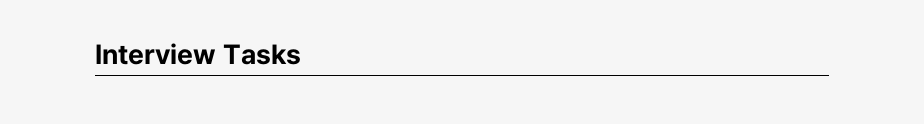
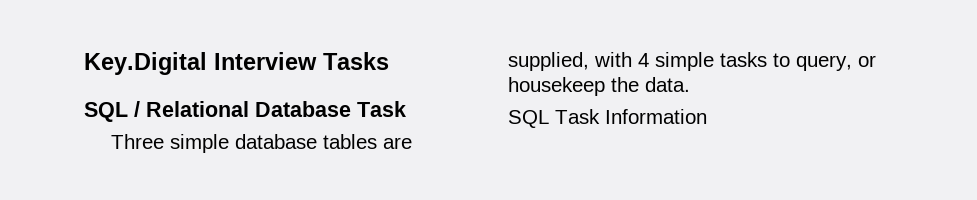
(95, 54) none -> [84,52,207,75] Key.Digital
(302, 54) none -> [84,101,406,122] [111,134,413,153] [508,52,876,71] [508,77,690,96] [508,109,707,128] // SQL / Relational Database Task // Three simple database tables are supplied, with 4 simple tasks to query, or housekeep the data. // SQL Task Information

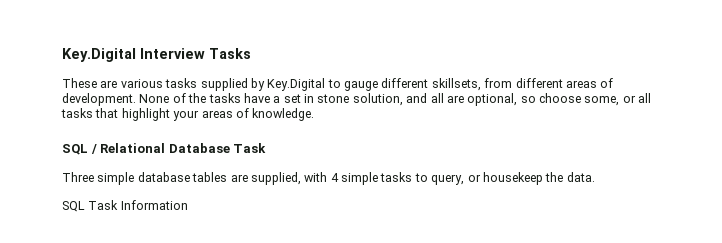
(389, 61) none -> [62,78,614,91] [62,93,652,106] [61,108,315,121] // These are various tasks supplied by Key.Digital to gauge different skillsets, from different areas of development. None of the tasks have a set in stone solution, and all are optional, so choose some, or all tasks that highlight your areas of knowledge.

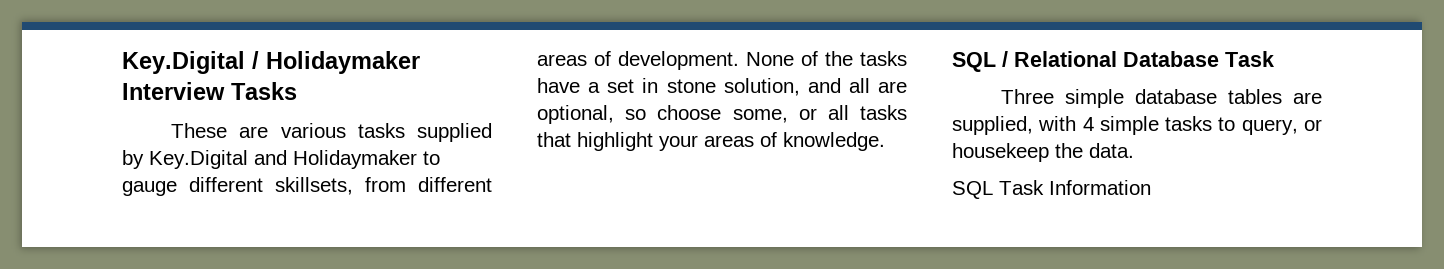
[62,48,136,62] Key.Digital -> [122,51,420,74] Key.Digital / Holidaymaker
(326, 84) none -> [254,150,417,169] and Holidaymaker

